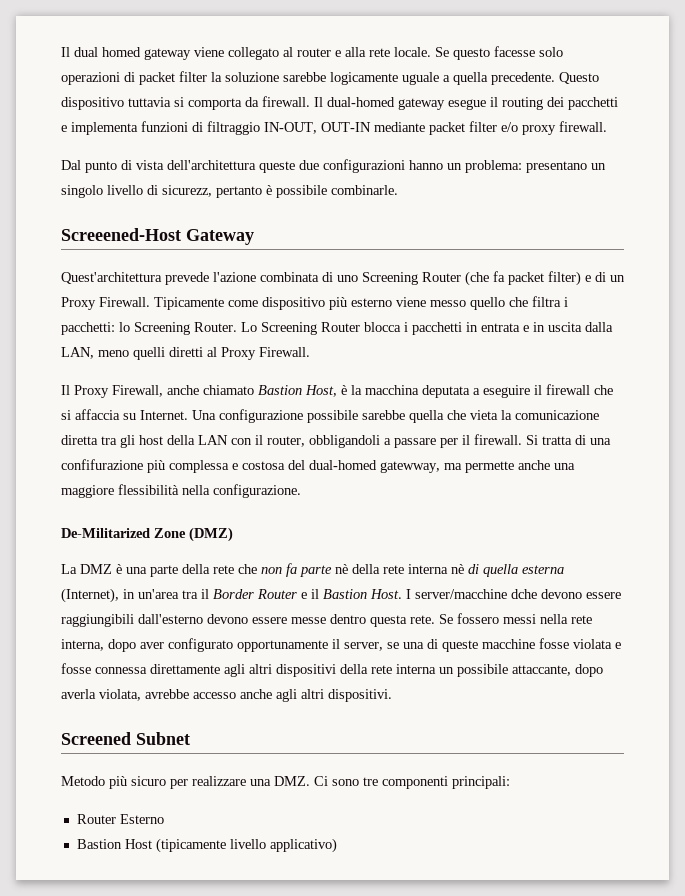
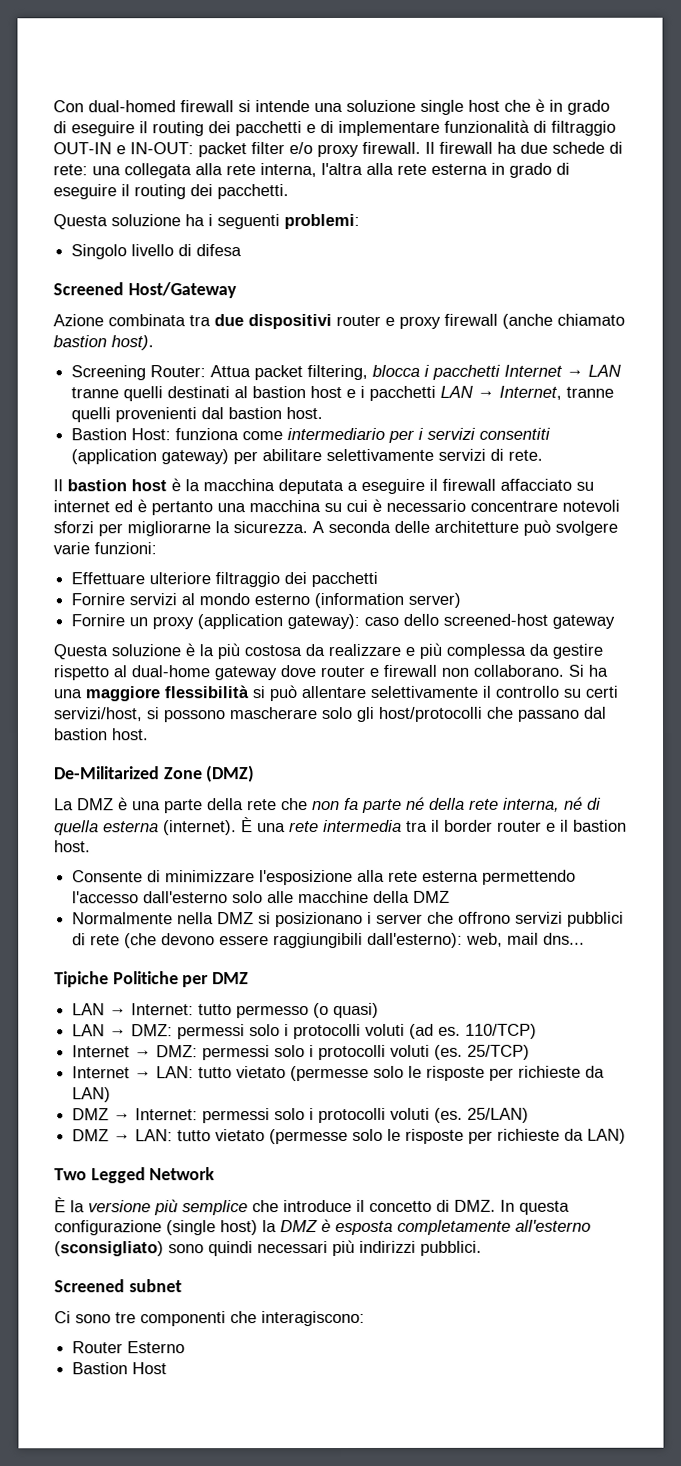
[61,46,563,60] [61,71,599,85] [61,96,486,110] Il dual homed gateway viene collegato al router e alla rete locale. Se questo facesse solo operazioni di packet filter la soluzione sarebbe logicamente uguale a quella precedente. Questo dispositivo tuttavia si comporta da firewall. Il dual-homed gateway esegue -> [53,98,610,115] [53,121,135,137] Con dual-homed firewall si intende una soluzione single host che è in grado di eseguire
[71,121,425,135] implementa funzioni di filtraggio IN-OUT, OUT-IN mediante -> [320,119,616,137] [53,142,194,155] di implementare funzionalità di filtraggio OUT-IN e IN-OUT:
[61,159,606,173] [61,185,398,198] [61,228,254,245] [61,271,625,286] [61,296,568,310] [61,322,613,335] [61,347,310,360] [61,385,337,398] // Dal punto di vista dell'architettura queste due configurazioni hanno un problema: presentano un singolo livello di sicurezz, pertanto è possibile combinarle. // Screeened-Host Gateway // Quest'architettura prevede l'azione combinata di uno Screening Router (che fa packet filter) e di un Proxy Firewall. Tipicamente come dispositivo più esterno viene messo quello che filtra i pacchetti: lo Screening Router. Lo Screening Router blocca i pacchetti in entrata e in uscita dalla LAN, meno quelli diretti al Proxy Firewall. // Il Proxy Firewall, anche chiamato Bastion Host, -> [425,141,623,154] [53,162,570,179] [53,184,289,200] [53,213,360,230] [71,244,243,260] [53,282,237,299] [53,313,625,330] [53,335,154,351] [71,364,622,381] [71,385,615,402] [71,407,324,423] [71,427,552,443] [71,448,544,465] [53,479,167,492] Il firewall ha due schede di rete: una collegata alla rete interna, l'altra alla rete esterna in grado di eseguire il routing dei pacchetti. // Questa soluzione ha i seguenti problemi: // Singolo livello di difesa // Screened Host/Gateway // Azione combinata tra due dispositivi router e proxy firewall (anche chiamato bastion host). // Screening Router: Attua packet filtering, blocca i pacchetti Internet → LAN tranne quelli destinati al bastion host e i pacchetti LAN → Internet, tranne quelli provenienti dal bastion host. // Bastion Host: funziona come intermediario per i servizi consentiti (application gateway) per abilitare selettivamente servizi di rete. // Il bastion host
[594,385,613,395] [61,409,599,423] [61,434,611,448] [61,459,575,473] [61,484,301,498] che si affaccia su Internet. Una configurazione possibile sarebbe quella che vieta la comunicazione diretta tra gli host della LAN con il router, obbligandoli a passare per il firewall. Si tratta di una confifurazione più complessa e costosa del dual-homed gatewway, ma permette anche una maggiore flessibilità nella configurazione. -> [500,478,594,491] [53,498,620,516] [53,519,618,537] [53,542,157,555] [71,571,379,588] [71,592,462,609] [71,613,616,630] [53,642,603,660] [53,664,608,681] [53,685,618,702] [53,706,606,723] [53,728,149,741] affacciato su internet ed è pertanto una macchina su cui è necessario concentrare notevoli sforzi per migliorarne la sicurezza. A seconda delle architetture può svolgere varie funzioni: // Effettuare ulteriore filtraggio dei pacchetti // Fornire servizi al mondo esterno (information server) // Fornire un proxy (application gateway): caso dello screened-host gateway // Questa soluzione è la più costosa da realizzare e più complessa da gestire rispetto al dual-home gateway dove router e firewall non collaborano. Si ha una maggiore flessibilità si può allentare selettivamente il controllo su certi servizi/host, si possono mascherare solo gli host/protocolli che passano dal bastion host.
[335,564,464,574] nè della rete interna nè -> [406,796,583,812] né della rete interna, né
[61,588,621,603] [61,613,592,627] [61,638,621,652] [61,663,603,677] [61,689,392,702] [61,732,190,745] [61,776,310,789] (Internet), in un'area tra il Border Router e il Bastion Host. I server/macchine dche devono essere raggiungibili dall'esterno devono essere messe dentro questa rete. Se fossero messi nella rete interna, dopo aver configurato opportunamente il server, se una di queste macchine fosse violata e fosse connessa direttamente agli altri dispositivi della rete interna un possibile attaccante, dopo averla violata, avrebbe accesso anche agli altri dispositivi. // Screened Subnet // Metodo più sicuro per realizzare una DMZ. -> [163,817,627,836] [54,840,91,853] [72,869,577,886] [72,890,451,904] [72,911,625,928] [72,932,586,949] [54,971,250,988] [72,1002,380,1019] [72,1023,538,1040] [72,1044,531,1061] [72,1065,606,1082] [72,1087,112,1103] [72,1107,530,1124] [72,1128,627,1145] [54,1167,216,1184] [54,1197,570,1216] [54,1219,591,1236] [54,1239,482,1257] [54,1279,182,1293] (internet). È una rete intermedia tra il border router e il bastion host. // Consente di minimizzare l'esposizione alla rete esterna permettendo l'accesso dall'esterno solo alle macchine della DMZ // Normalmente nella DMZ si posizionano i server che offrono servizi pubblici di rete (che devono essere raggiungibili dall'esterno): web, mail dns... // Tipiche Politiche per DMZ // LAN → Internet: tutto permesso (o quasi) // LAN → DMZ: permessi solo i protocolli voluti (ad es. 110/TCP) // Internet → DMZ: permessi solo i protocolli voluti (es. 25/TCP) // Internet → LAN: tutto vietato (permesse solo le risposte per richieste da LAN) // DMZ → Internet: permessi solo i protocolli voluti (es. 25/LAN) // DMZ → LAN: tutto vietato (permesse solo le risposte per richieste da LAN) // Two Legged Network // È la versione più semplice che introduce il concetto di DMZ. In questa configurazione (single host) la DMZ è esposta completamente all'esterno (sconsigliato) sono quindi necessari più indirizzi pubblici. // Screened subnet //
[452,776,510,789] principali: -> [230,1310,365,1327] che interagiscono:
[155,838,337,853] (tipicamente livello applicativo) -> (168, 1368) none

